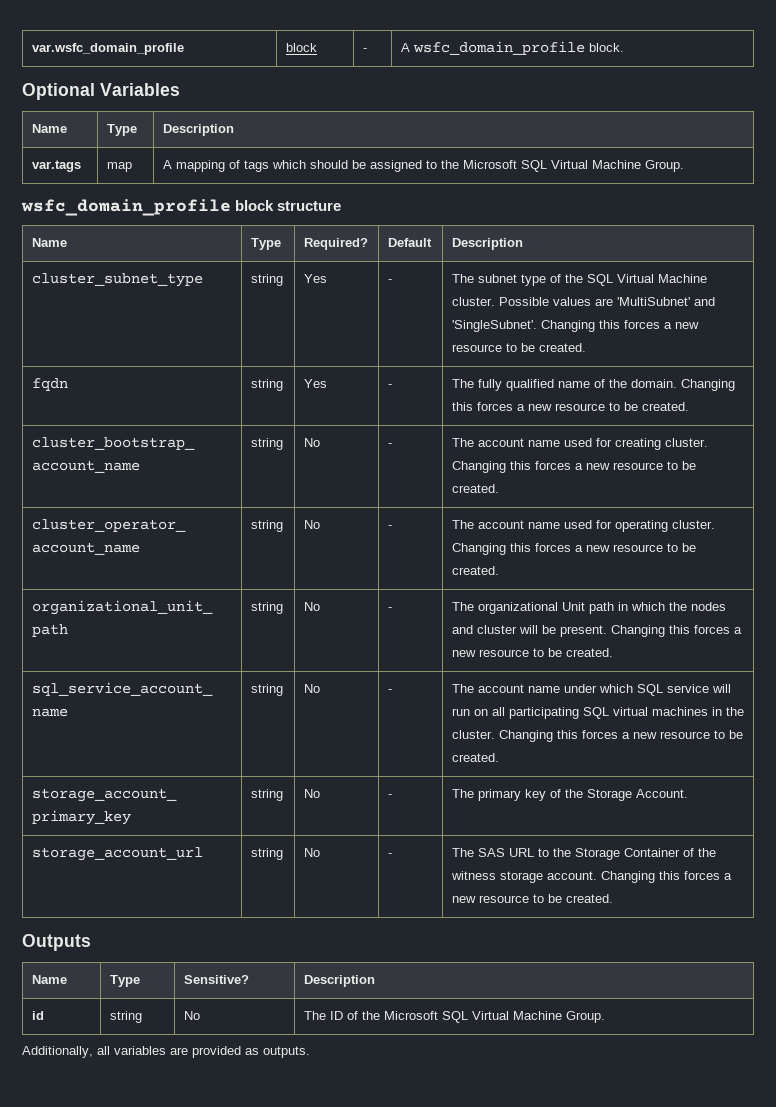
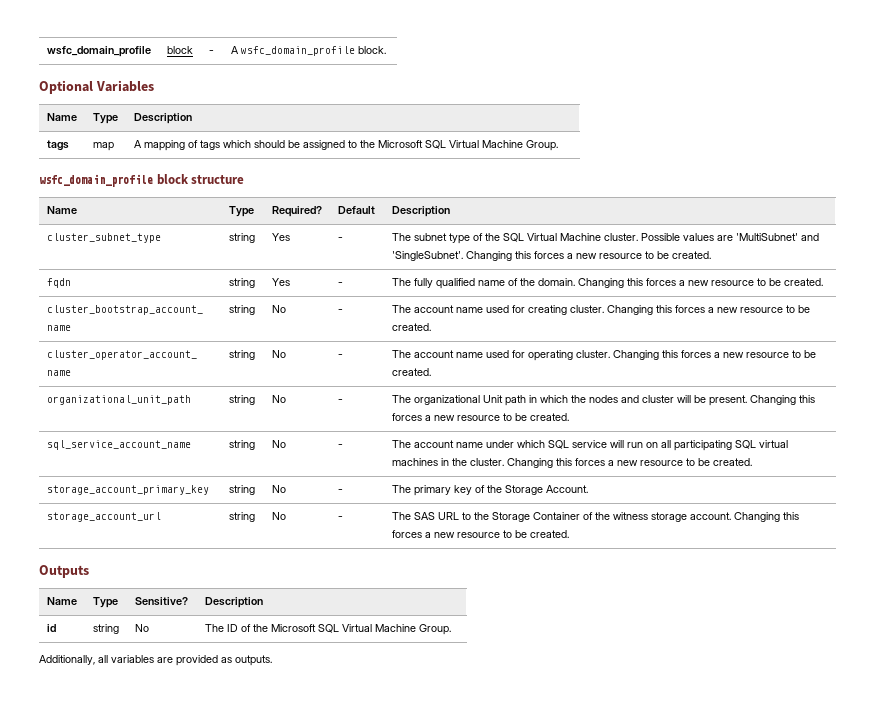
[31,43,184,55] var.wsfc_domain_profile -> [46,46,151,57] wsfc_domain_profile
[31,160,81,172] var.tags -> [46,140,69,151] tags

